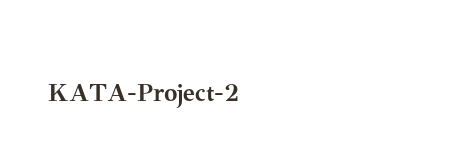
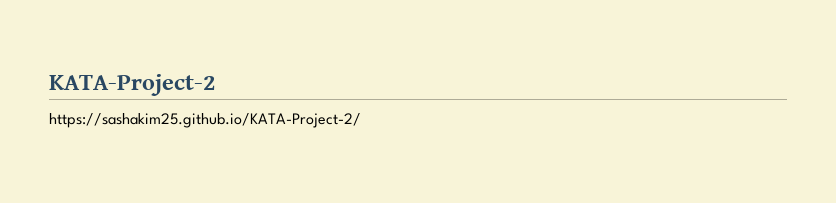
(239, 96) none -> [49,113,361,128] // https://sashakim25.github.io/KATA-Project-2/

